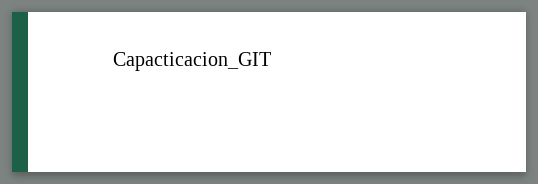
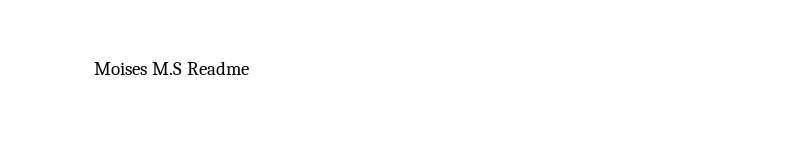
[113,52,271,71] Capacticacion_GIT -> [94,61,250,75] Moises M.S Readme

